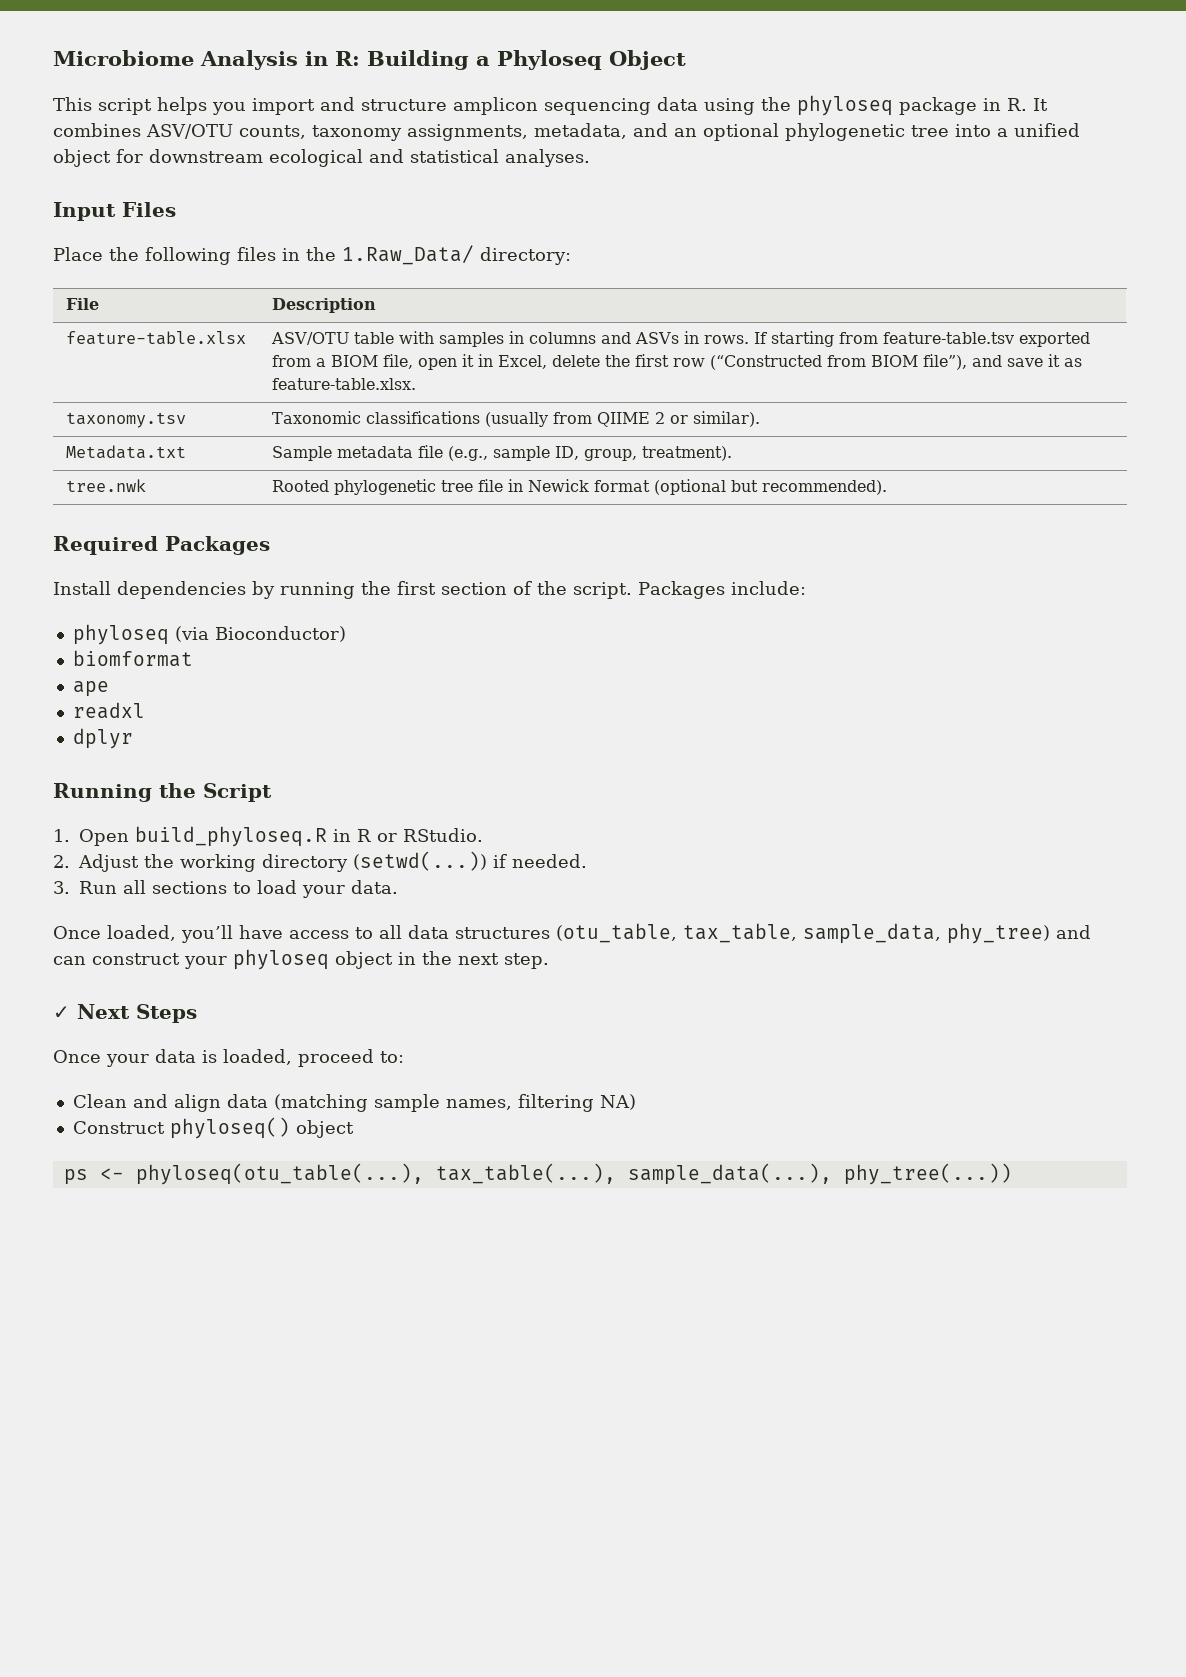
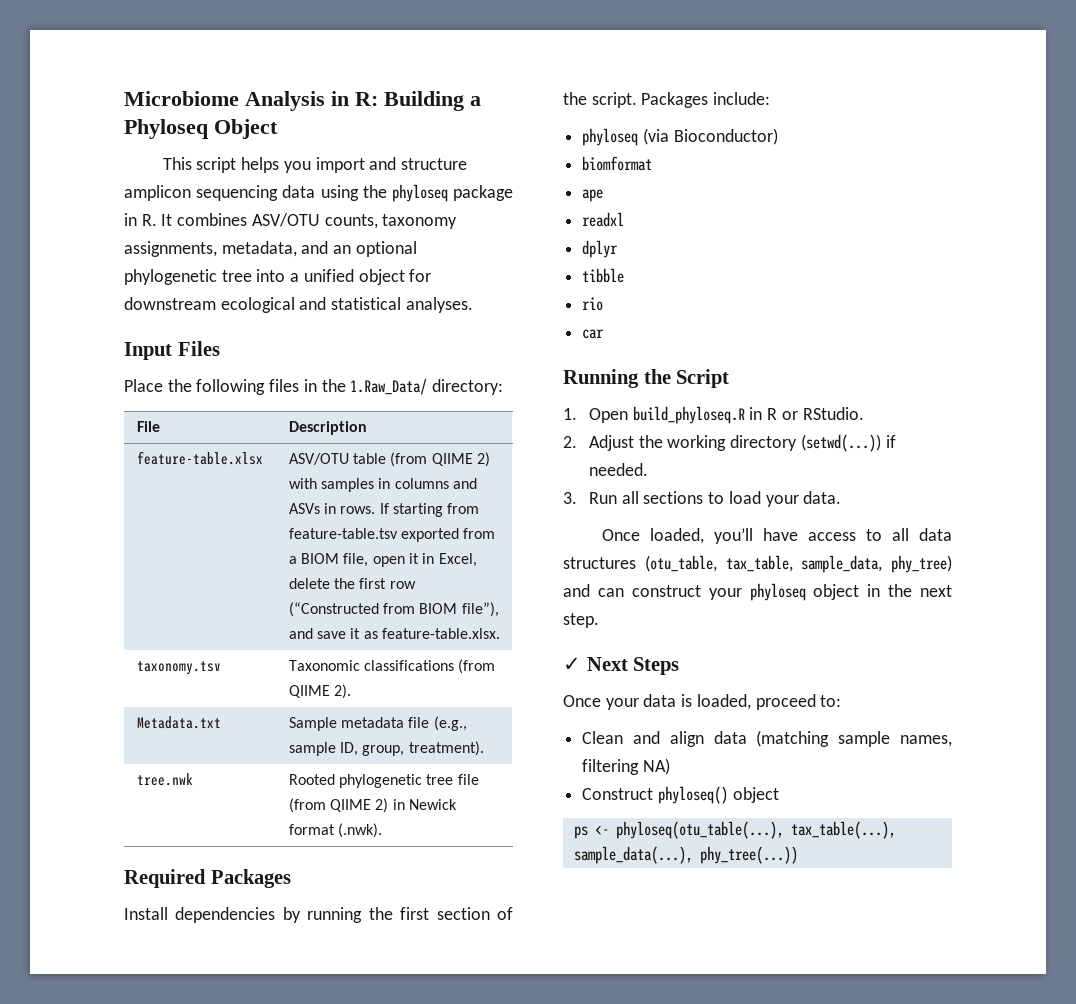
(394, 338) none -> [390,452,491,467] (from QIIME 2)
[484,411,760,427] (usually from QIIME 2 or similar). -> [458,659,496,674] [288,684,352,699] (from QIIME 2).
[507,479,887,495] in Newick format (optional but recommended). -> [288,798,458,813] [288,823,383,838] (from QIIME 2) in Newick format (.nwk).
(133, 738) none -> [582,268,625,283] [582,297,604,311] [582,329,605,339] // tibble // rio // car

